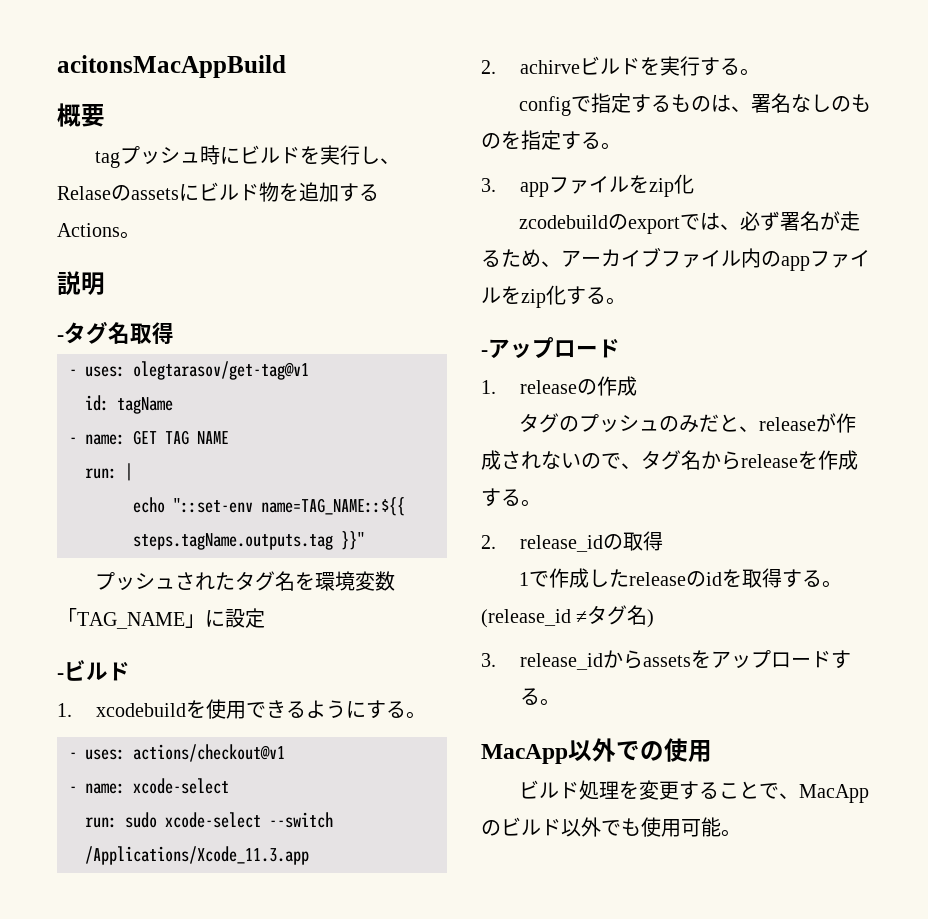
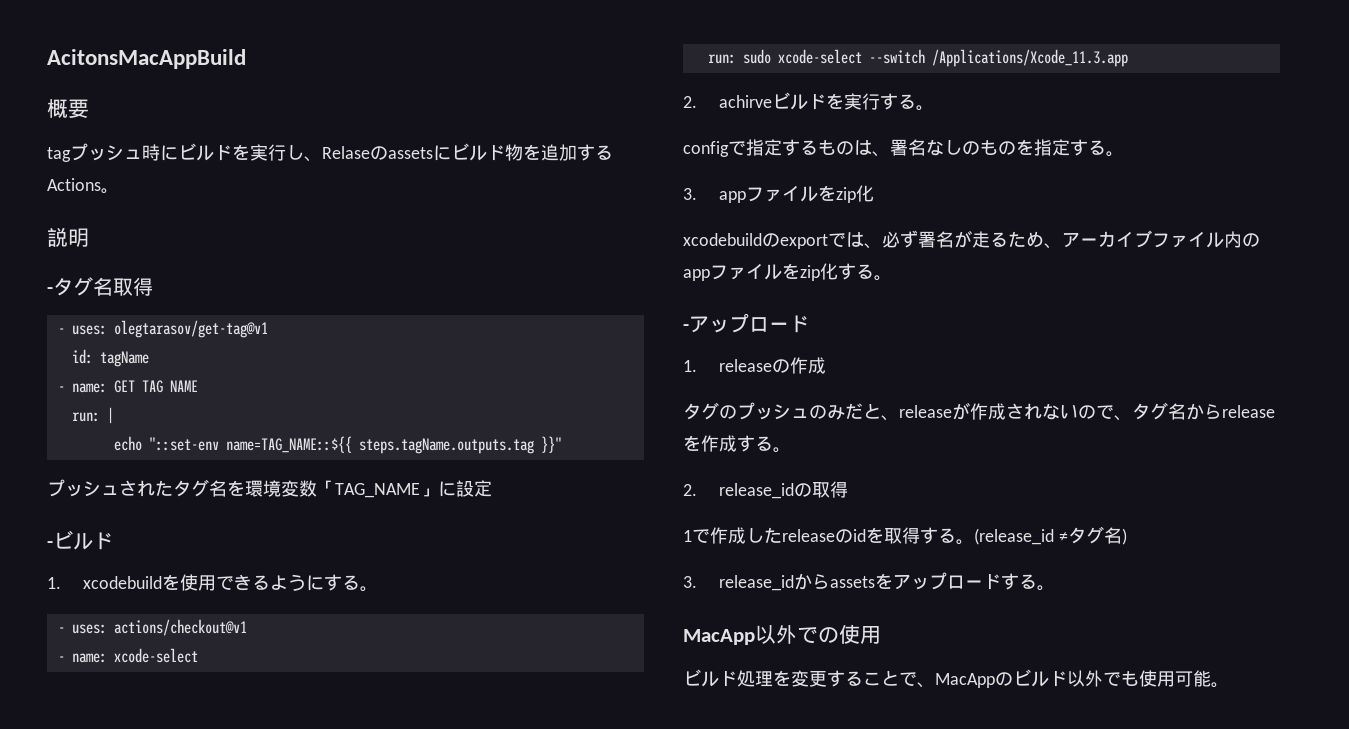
[57,55,286,78] acitonsMacAppBuild -> [47,49,246,69] AcitonsMacAppBuild
[518,215,608,229] zcodebuild -> [683,233,762,246] xcodebuild

